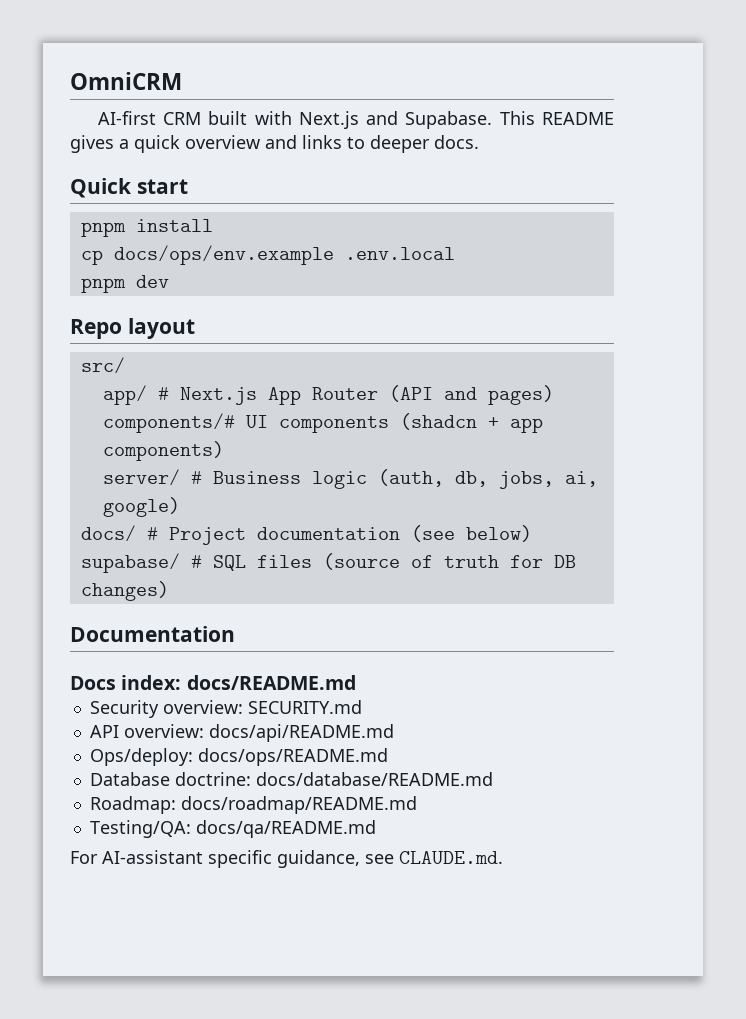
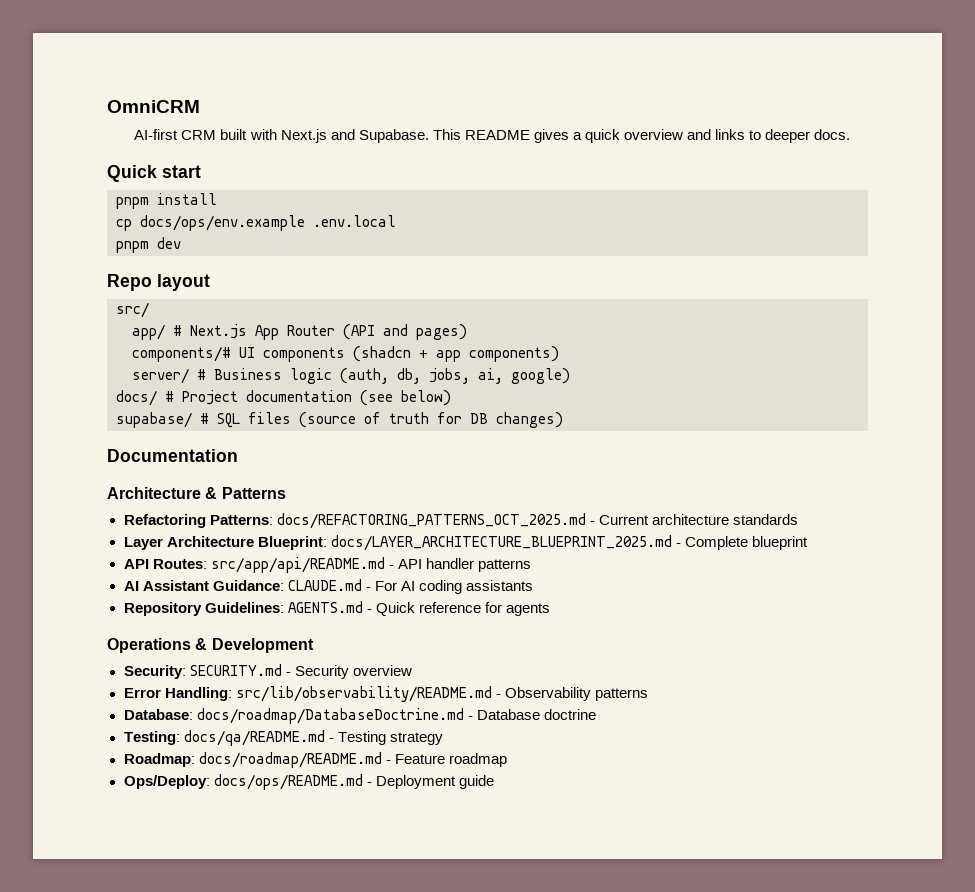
[70,675,356,690] [89,700,362,718] [89,724,394,742] [89,748,388,766] [89,772,493,786] [89,796,417,814] [89,820,376,838] [70,850,503,868] Docs index: docs/README.md // Security overview: SECURITY.md // API overview: docs/api/README.md // Ops/deploy: docs/ops/README.md // Database doctrine: docs/database/README.md // Roadmap: docs/roadmap/README.md // Testing/QA: docs/qa/README.md // For AI‑assistant specific guidance, see CLAUDE.md. -> [107,487,286,499] [123,513,798,529] [123,535,808,551] [123,557,531,573] [123,579,533,594] [123,601,550,616] [107,638,314,653] [123,664,412,679] [123,686,648,702] [123,708,596,724] [123,730,443,746] [123,752,507,768] [123,774,494,790] Architecture & Patterns // Refactoring Patterns: docs/REFACTORING_PATTERNS_OCT_2025.md - Current architecture standards // Layer Architecture Blueprint: docs/LAYER_ARCHITECTURE_BLUEPRINT_2025.md - Complete blueprint // API Routes: src/app/api/README.md - API handler patterns // AI Assistant Guidance: CLAUDE.md - For AI coding assistants // Repository Guidelines: AGENTS.md - Quick reference for agents // Operations & Development // Security: SECURITY.md - Security overview // Error Handling: src/lib/observability/README.md - Observability patterns // Database: docs/roadmap/DatabaseDoctrine.md - Database doctrine // Testing: docs/qa/README.md - Testing strategy // Roadmap: docs/roadmap/README.md - Feature roadmap // Ops/Deploy: docs/ops/README.md - Deployment guide

